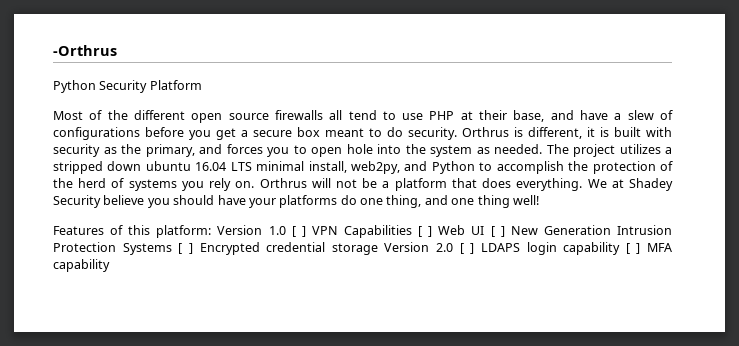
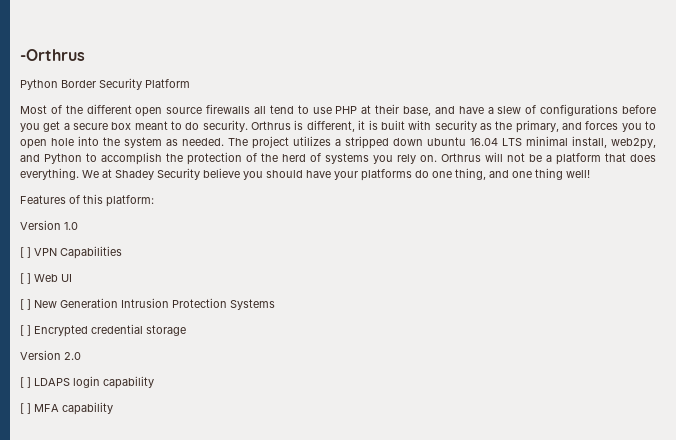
(96, 86) none -> [61,80,96,88] Border
(212, 231) none -> (154, 201) //
(286, 230) none -> (78, 226) //
(412, 231) none -> (122, 252) //
(485, 230) none -> (72, 278) //
(172, 249) none -> (275, 304) //
(378, 249) none -> (186, 330) //
(453, 247) none -> (81, 356) //
(621, 248) none -> (154, 382) //

